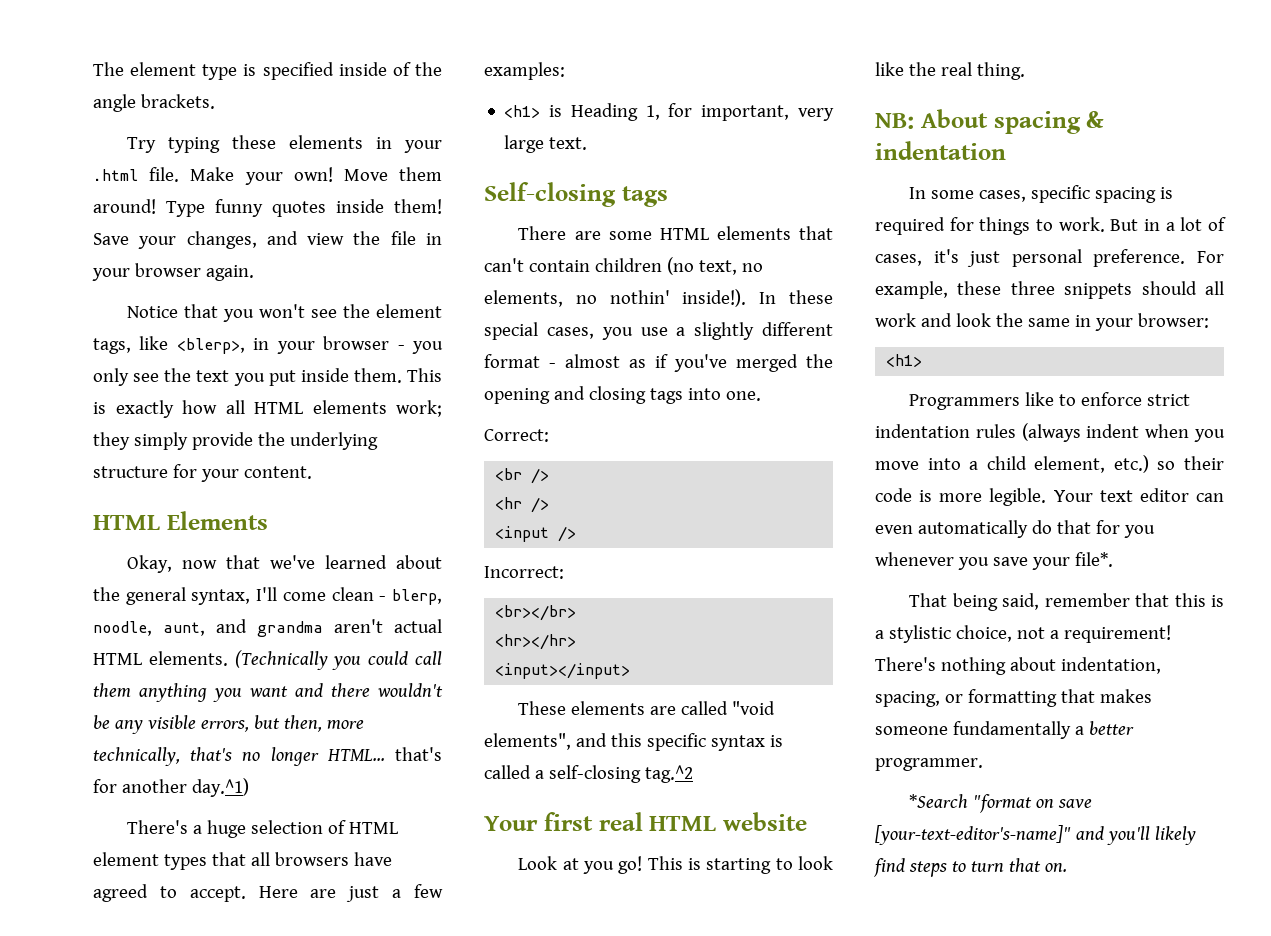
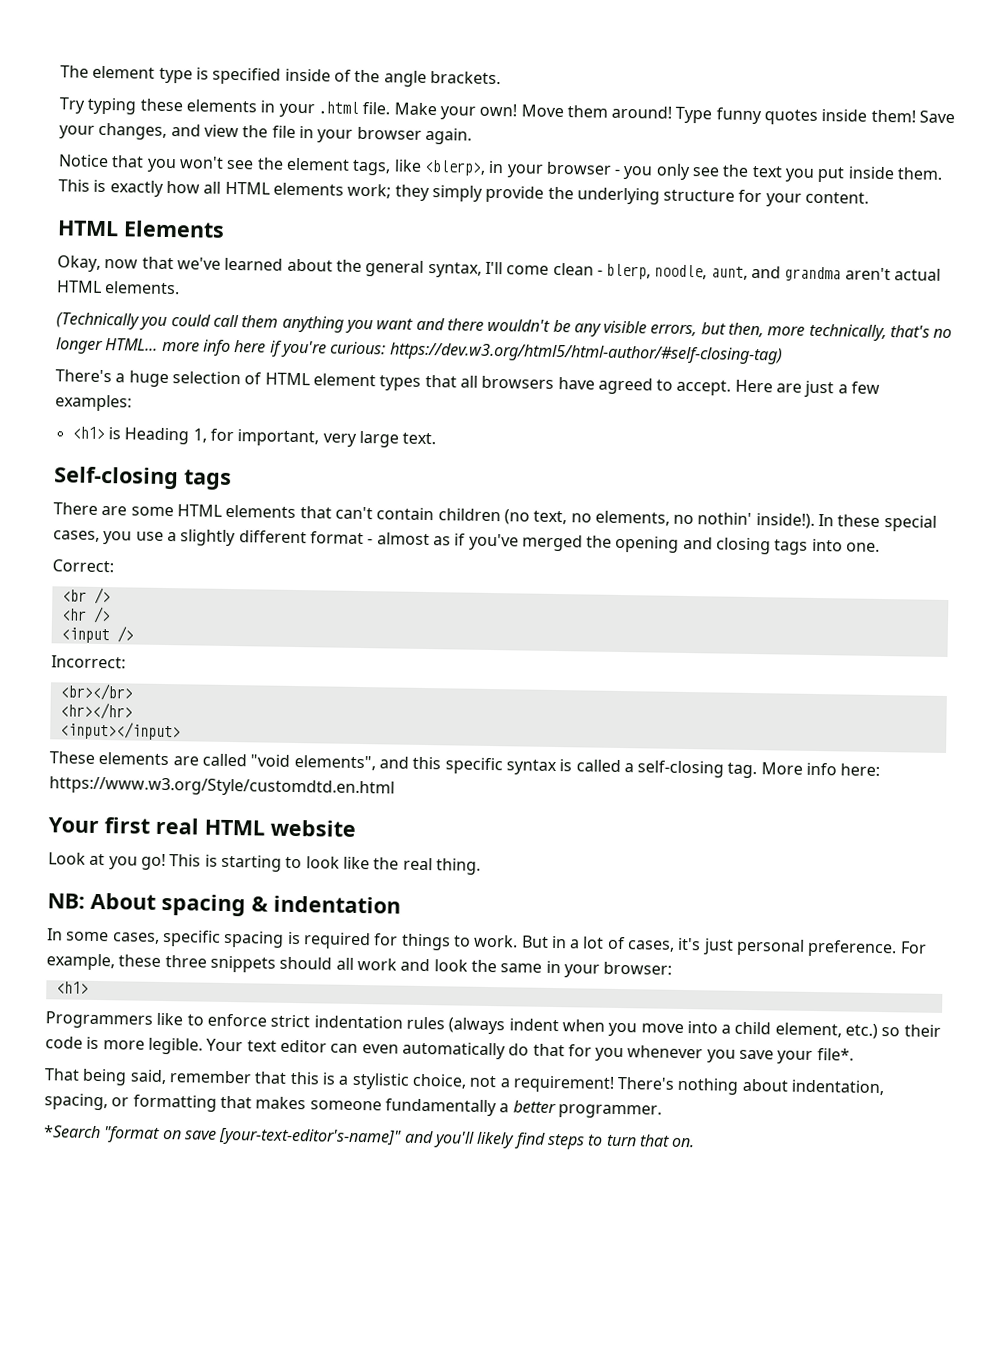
(228, 658) none -> (181, 288) //
[395,747,443,761] [93,778,249,797] that's for another day.^1) -> [161,339,783,365] more info here if you're curious: https://dev.w3.org/html5/html-author/#self-closing-tag)
[644,765,693,783] tag.^2 -> [727,762,881,779] [49,776,395,798] tag. More info here: https://www.w3.org/Style/customdtd.en.html

